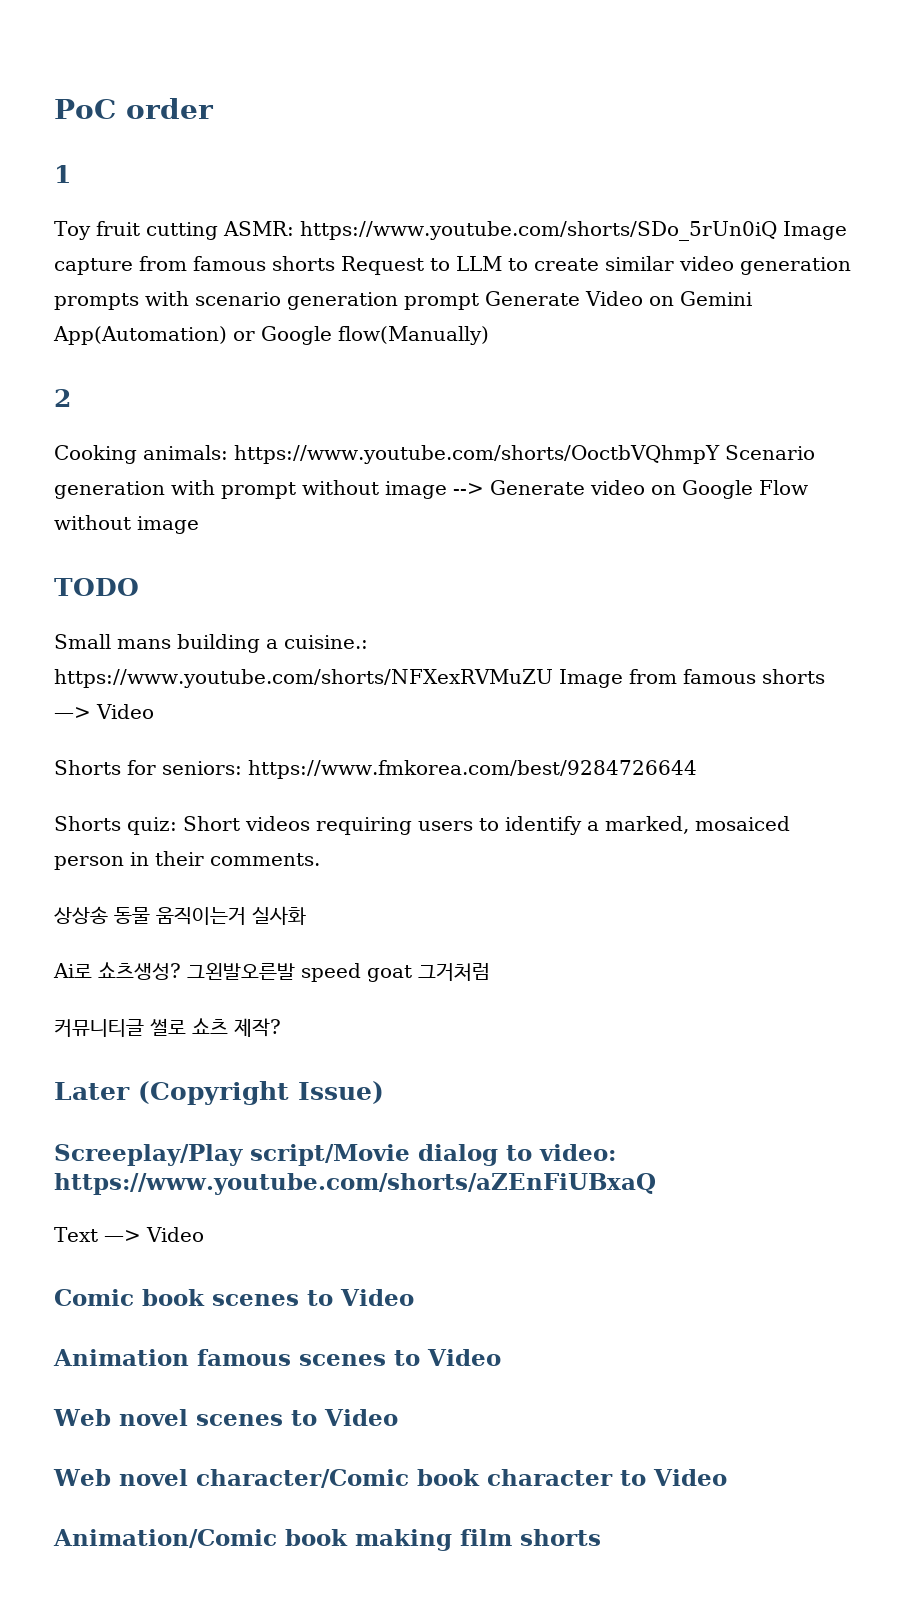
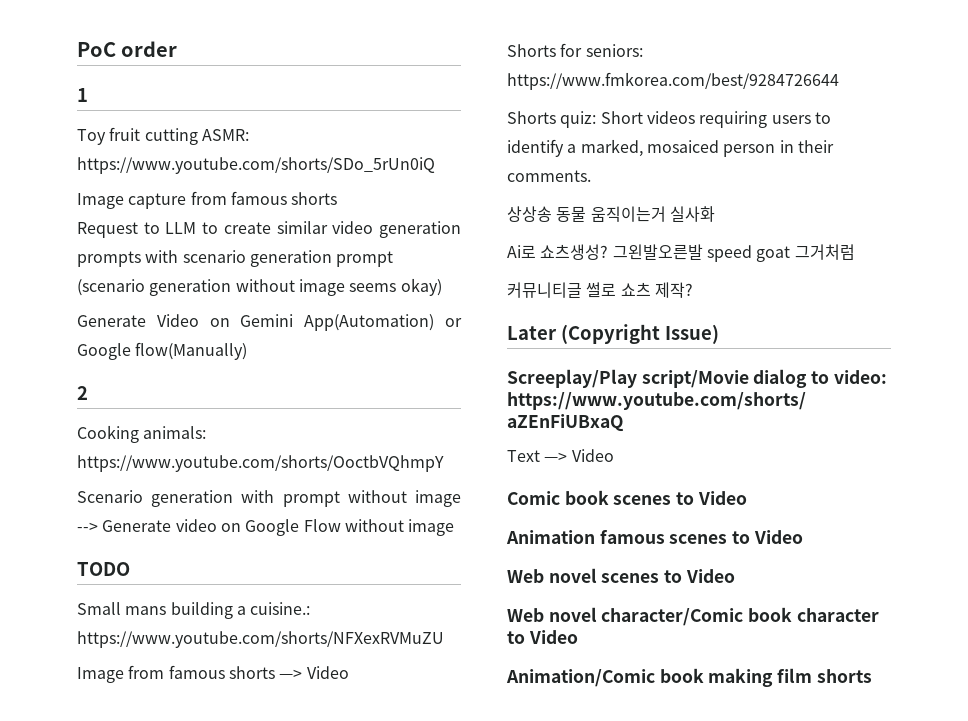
(777, 231) none -> (435, 165) //
(335, 263) none -> (338, 198) //
(479, 301) none -> [77,278,442,296] (scenario generation without image seems okay) //
(720, 454) none -> (444, 463) //
(553, 678) none -> (444, 639) //

